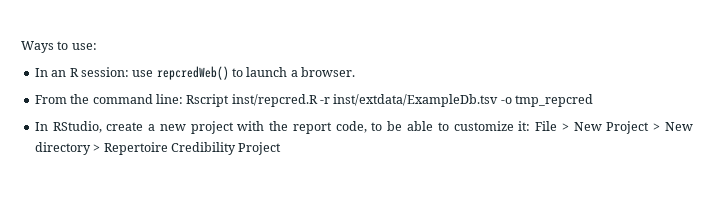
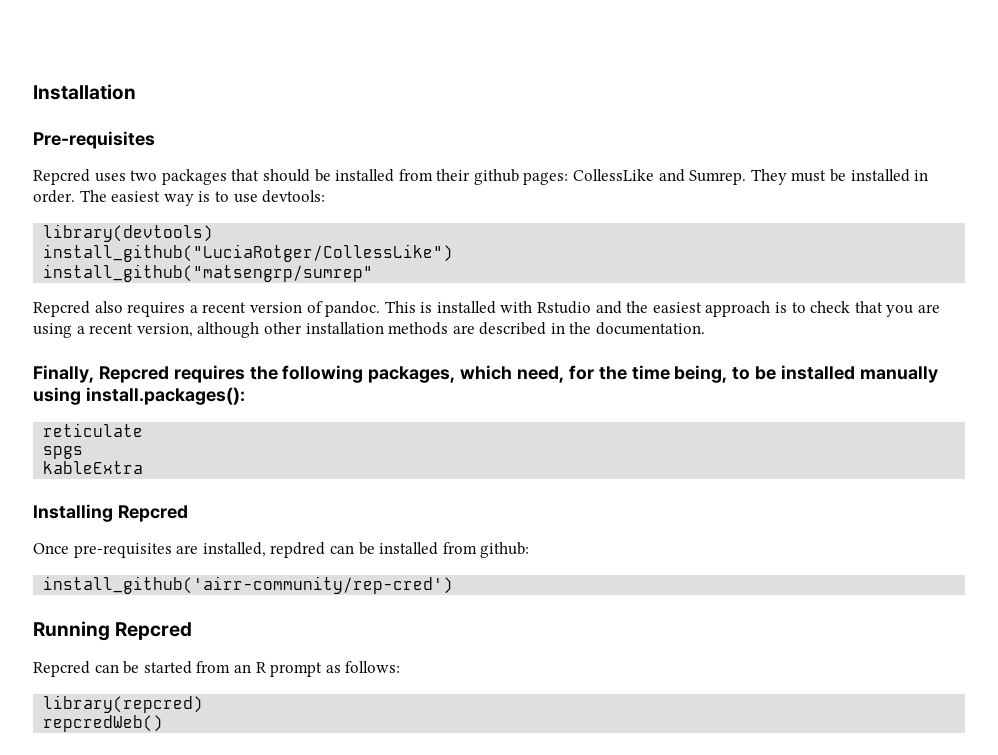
[21,41,97,53] [34,66,356,80] [34,94,594,107] [34,121,693,134] [34,142,282,155] Ways to use: // In an R session: use repcredWeb() to launch a browser. // From the command line: Rscript inst/repcred.R -r inst/extdata/ExampleDb.tsv -o tmp_repcred // In RStudio, create a new project with the report code, to be able to customize it: File > New Project > New directory > Repertoire Credibility Project -> [33,84,136,100] [33,131,155,149] [33,169,929,185] [33,190,326,206] [43,224,214,242] [43,244,454,262] [43,264,374,282] [33,301,940,317] [33,322,706,338] [33,365,938,383] [33,387,245,405] [43,423,144,437] [43,446,84,459] [43,461,144,474] [33,504,188,522] [33,542,530,558] [43,576,454,594] [33,621,193,641] [33,661,401,677] [43,695,204,713] [43,715,164,732] Installation // Pre-requisites // Repcred uses two packages that should be installed from their github pages: CollessLike and Sumrep. They must be installed in order. The easiest way is to use devtools: // library(devtools) // install_github("LuciaRotger/CollessLike") // install_github("matsengrp/sumrep" // Repcred also requires a recent version of pandoc. This is installed with Rstudio and the easiest approach is to check that you are using a recent version, although other installation methods are described in the documentation. // Finally, Repcred requires the following packages, which need, for the time being, to be installed manually using install.packages(): // reticulate // spgs // kableExtra // Installing Repcred // Once pre-requisites are installed, repdred can be installed from github: // install_github('airr-community/rep-cred') // Running Repcred // Repcred can be started from an R prompt as follows: // library(repcred) // repcredWeb()

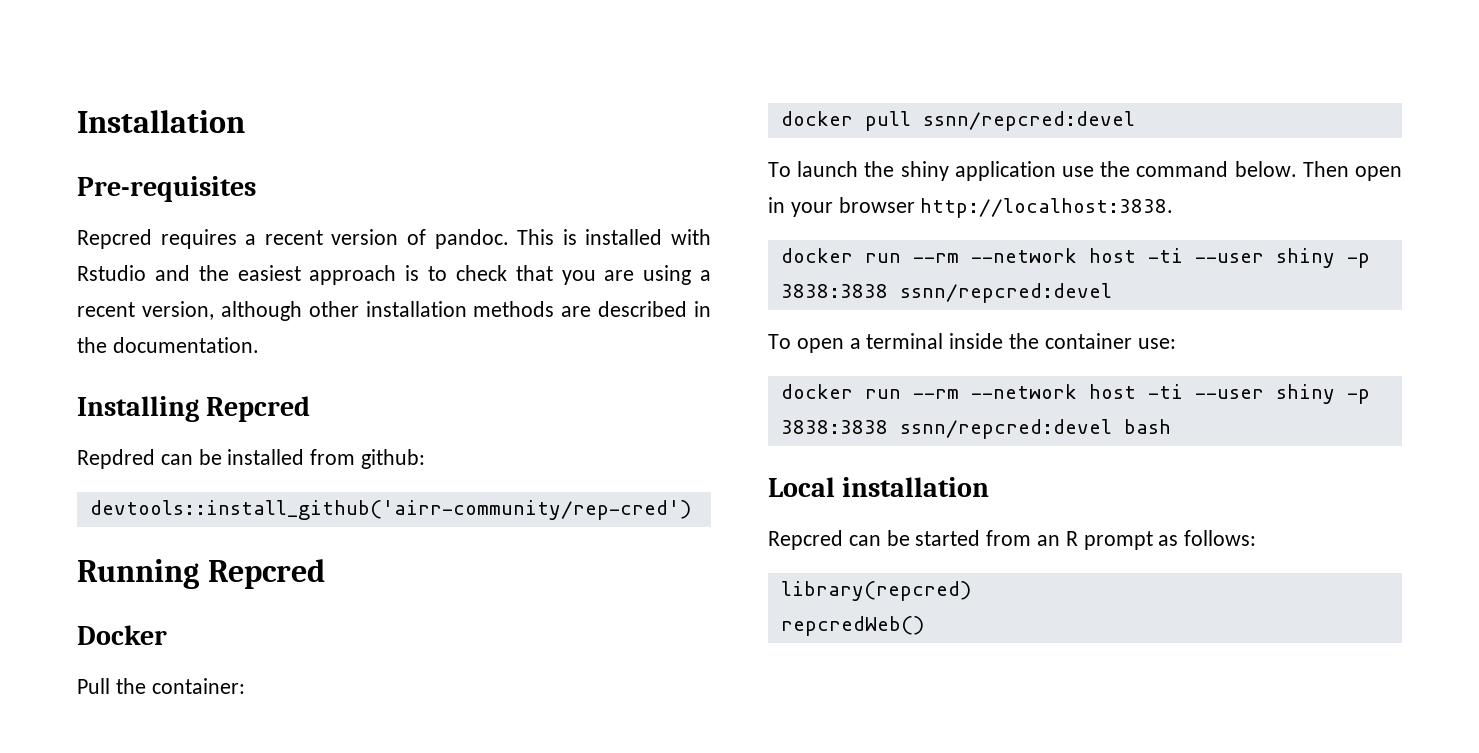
[94,169,929,185] [33,190,326,206] [43,224,214,242] [43,244,454,262] [43,264,374,282] [33,301,123,317] uses two packages that should be installed from their github pages: CollessLike and Sumrep. They must be installed in order. The easiest way is to use devtools: // library(devtools) // install_github("LuciaRotger/CollessLike") // install_github("matsengrp/sumrep" // Repcred also -> (152, 239) none
[33,365,938,383] [33,387,245,405] [43,423,144,437] [43,446,84,459] [43,461,144,474] [33,504,188,522] [33,542,326,558] Finally, Repcred requires the following packages, which need, for the time being, to be installed manually using install.packages(): // reticulate // spgs // kableExtra // Installing Repcred // Once pre-requisites are installed, repdred -> [77,396,311,422] [77,449,155,469] Installing Repcred // Repdred
[43,576,454,594] install_github('airr-community/rep-cred') -> [89,500,691,520] devtools::install_github('airr-community/rep-cred')
(193, 631) none -> [77,625,167,645] [77,678,245,694] [780,111,1135,131] [768,161,1402,181] [768,197,1174,218] [780,248,1370,268] [780,283,1112,303] [768,333,1176,353] [780,384,1370,404] [780,419,1171,439] [768,477,990,497] // Docker // Pull the container: // docker pull ssnn/repcred:devel // To launch the shiny application use the command below. Then open in your browser http://localhost:3838. // docker run --rm --network host -ti --user shiny -p 3838:3838 ssnn/repcred:devel // To open a terminal inside the container use: // docker run --rm --network host -ti --user shiny -p 3838:3838 ssnn/repcred:devel bash // Local installation

